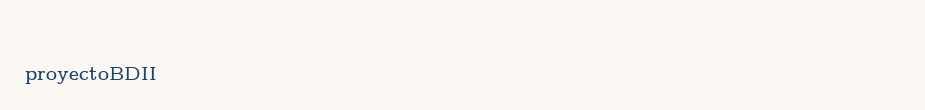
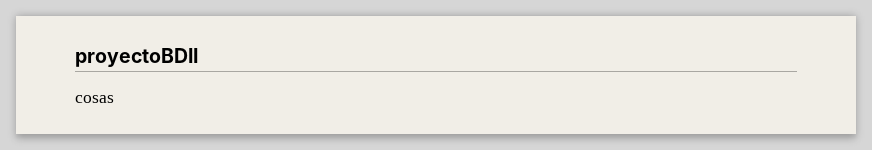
(157, 75) none -> [75,95,114,103] // cosas

